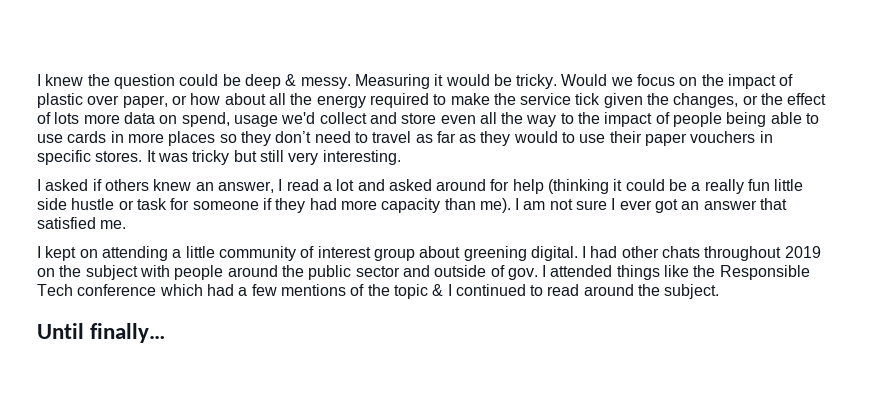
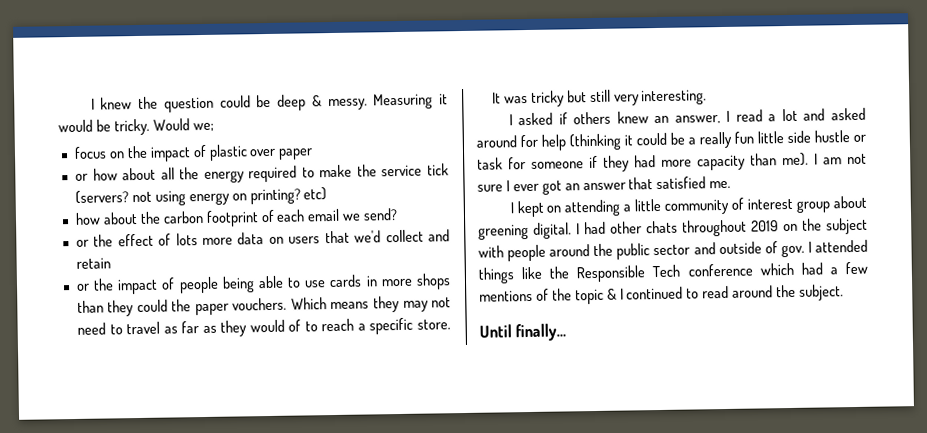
[610,77,633,86] we -> [192,122,214,132] we; //
[122,95,168,108] paper, -> [278,148,314,160] paper //
[603,93,739,108] given the changes, -> [74,187,328,206] [74,208,399,227] (servers? not using energy on printing? etc) // how about the carbon footprint of each email we send? //
[181,112,278,127] spend, usage -> [288,230,350,244] users that
[401,112,574,127] store even all the way to -> [75,257,111,269] [75,283,90,291] retain // or
[168,131,312,146] places so they don’t -> [416,273,451,290] [76,295,451,317] shops than they could the paper vouchers. Which means they may not
[562,131,773,146] [37,150,143,165] to use their paper vouchers in specific stores. -> [288,317,452,335] of to reach a specific store.

